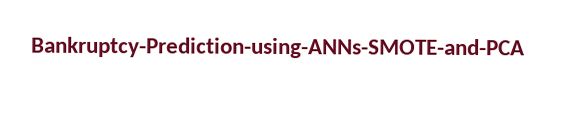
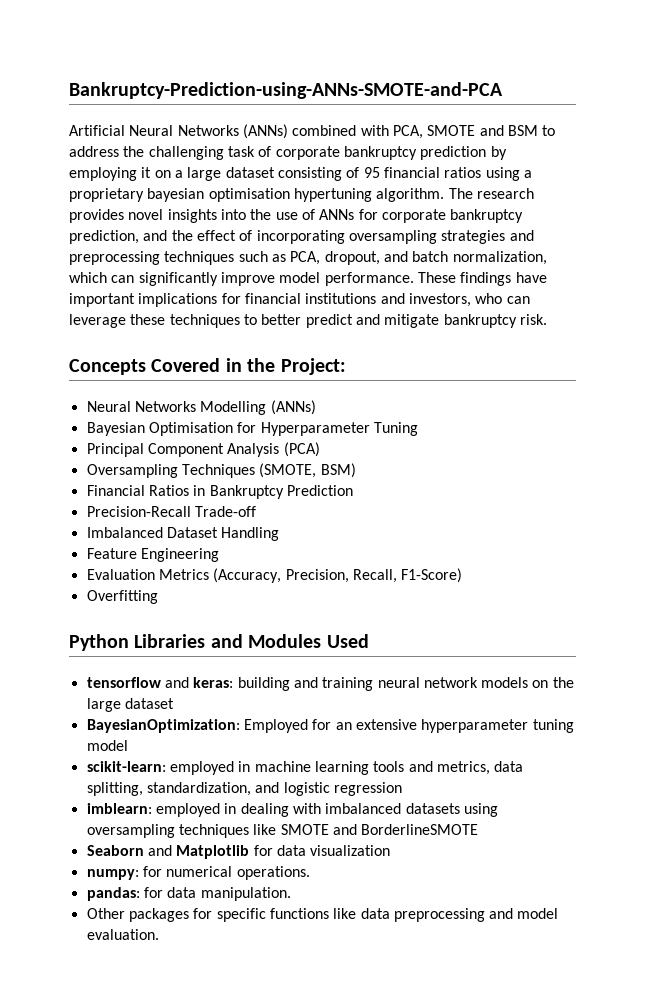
(525, 48) none -> [69,124,556,139] [69,146,507,160] [69,167,532,181] [69,188,534,202] [69,209,524,223] [69,230,534,244] [69,251,547,265] [69,272,547,286] [69,293,530,307] [69,314,547,328] [69,358,346,375] [86,400,316,415] [86,422,418,436] [86,442,320,457] [86,463,356,478] [86,485,353,499] [86,506,256,517] [86,527,280,541] [86,548,219,562] [86,568,463,583] [86,590,158,604] [69,634,369,651] [86,677,574,691] [86,698,174,712] [86,719,574,733] [86,740,128,751] [86,761,524,775] [86,782,402,796] [86,803,498,817] [86,824,479,838] [86,845,391,859] [86,866,310,880] [86,887,291,901] [86,908,559,922] [86,929,159,940] // Artificial Neural Networks (ANNs) combined with PCA, SMOTE and BSM to address the challenging task of corporate bankruptcy prediction by employing it on a large dataset consisting of 95 financial ratios using a proprietary bayesian optimisation hypertuning algorithm. The research provides novel insights into the use of ANNs for corporate bankruptcy prediction, and the effect of incorporating oversampling strategies and preprocessing techniques such as PCA, dropout, and batch normalization, which can significantly improve model performance. These findings have important implications for financial institutions and investors, who can leverage these techniques to better predict and mitigate bankruptcy risk. // Concepts Covered in the Project: // Neural Networks Modelling (ANNs) // Bayesian Optimisation for Hyperparameter Tuning // Principal Component Analysis (PCA) // Oversampling Techniques (SMOTE, BSM) // Financial Ratios in Bankruptcy Prediction // Precision-Recall Trade-off // Imbalanced Dataset Handling // Feature Engineering // Evaluation Metrics (Accuracy, Precision, Recall, F1-Score) // Overfitting // Python Libraries and Modules Used // tensorflow and keras: building and training neural network models on the large dataset // BayesianOptimization: Employed for an extensive hyperparameter tuning model // scikit-learn: employed in machine learning tools and metrics, data splitting, standardization, and logistic regression // imblearn: employed in dealing with imbalanced datasets using oversampling techniques like SMOTE and BorderlineSMOTE // Seaborn and Matplotlib for data visualization // numpy: for numerical operations. // pandas: for data manipulation. // Other packages for specific functions like data preprocessing and model evaluation.

